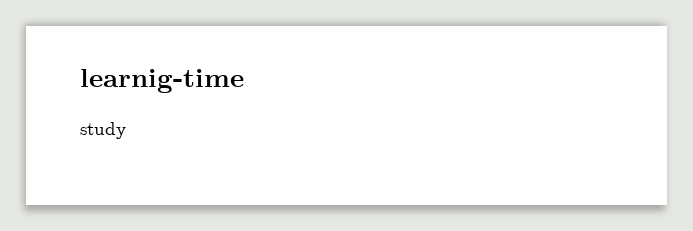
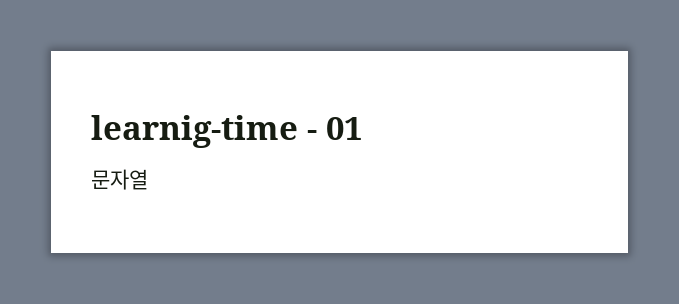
[80,122,126,139] // study -> [307,117,362,140] [91,169,148,190] - 01 // 문자열

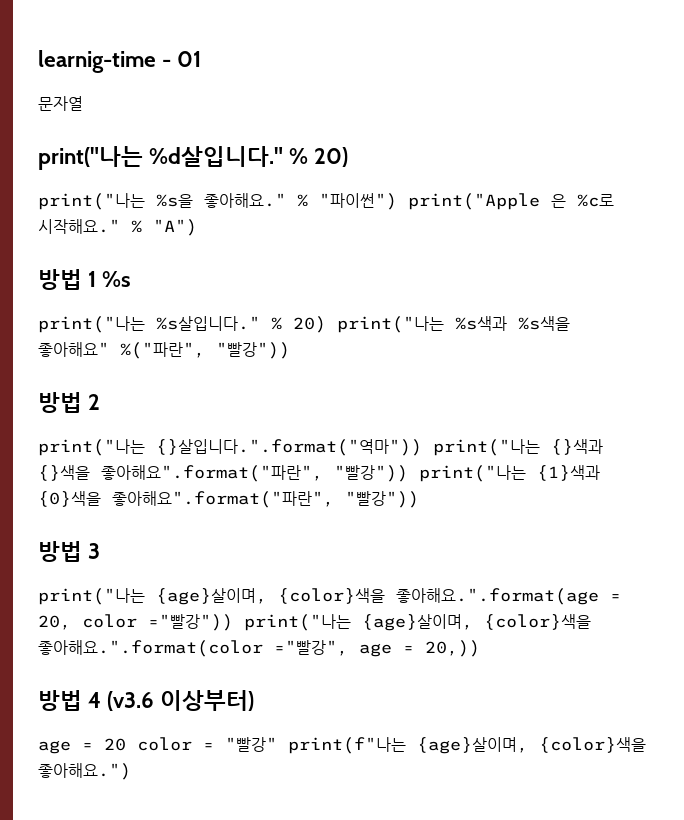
(148, 179) none -> [38,146,349,170] [38,193,614,210] [38,219,197,236] [38,269,132,290] [38,316,570,333] [38,342,290,359] [38,392,101,413] [38,439,603,456] [38,465,600,482] [38,491,419,508] [38,541,101,562] [38,588,621,605] [38,614,591,631] [38,640,480,657] [38,690,255,711] [38,737,646,754] [38,763,131,780] // print("나는 %d살입니다." % 20) // print("나는 %s을 좋아해요." % "파이썬") print("Apple 은 %c로 시작해요." % "A") // 방법 1 %s // print("나는 %s살입니다." % 20) print("나는 %s색과 %s색을 좋아해요" %("파란", "빨강")) // 방법 2 // print("나는 {}살입니다.".format("역마")) print("나는 {}색과 {}색을 좋아해요".format("파란", "빨강")) print("나는 {1}색과 {0}색을 좋아해요".format("파란", "빨강")) // 방법 3 // print("나는 {age}살이며, {color}색을 좋아해요.".format(age = 20, color ="빨강")) print("나는 {age}살이며, {color}색을 좋아해요.".format(color ="빨강", age = 20,)) // 방법 4 (v3.6 이상부터) // age = 20 color = "빨강" print(f"나는 {age}살이며, {color}색을 좋아해요.")

